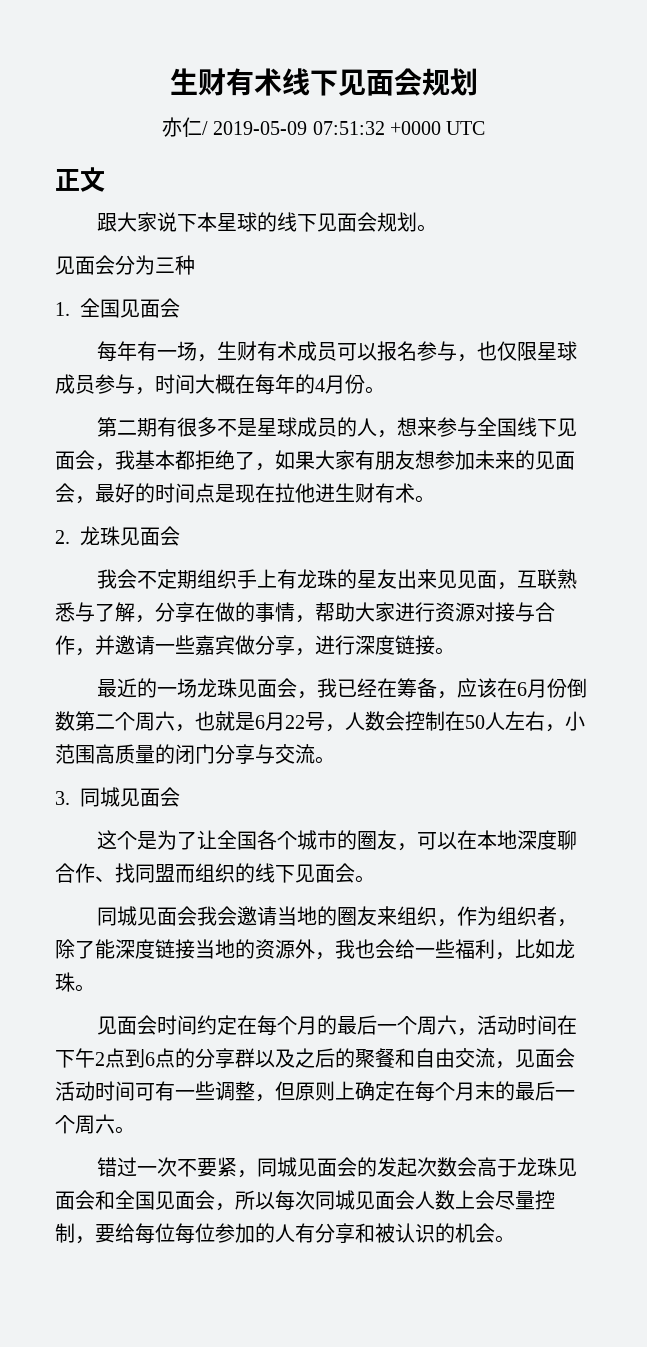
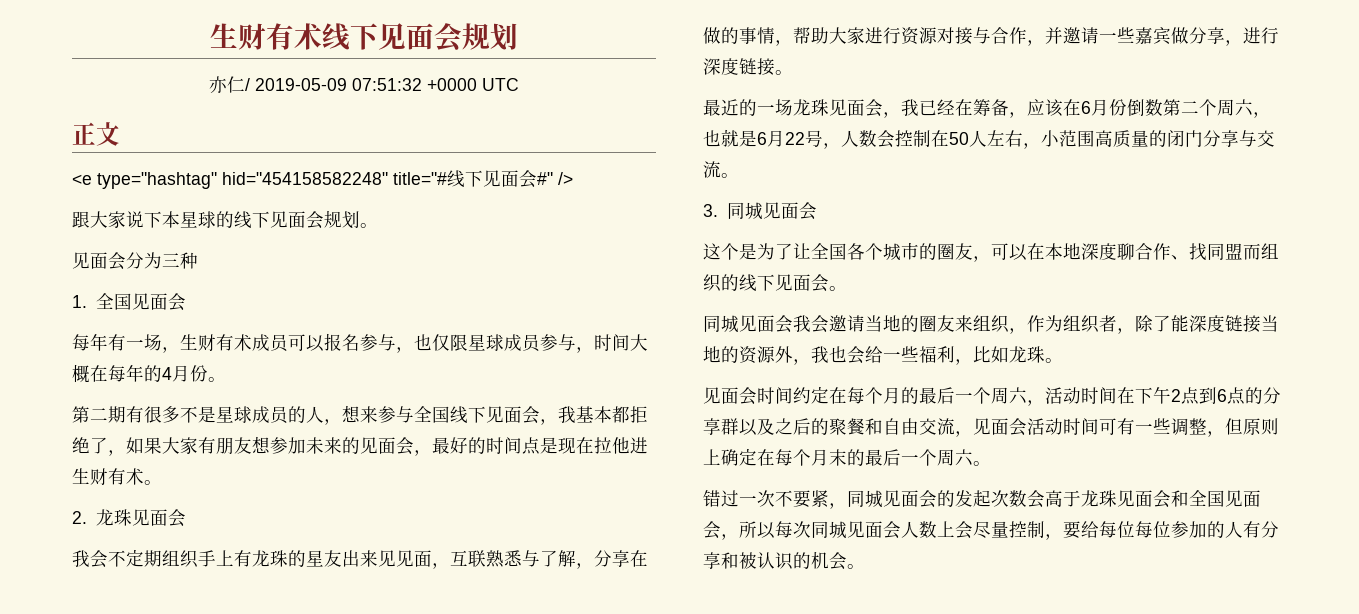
(105, 179) none -> [72,170,573,189] // <e type="hashtag" hid="454158582248" title="#线下见面会#" />

